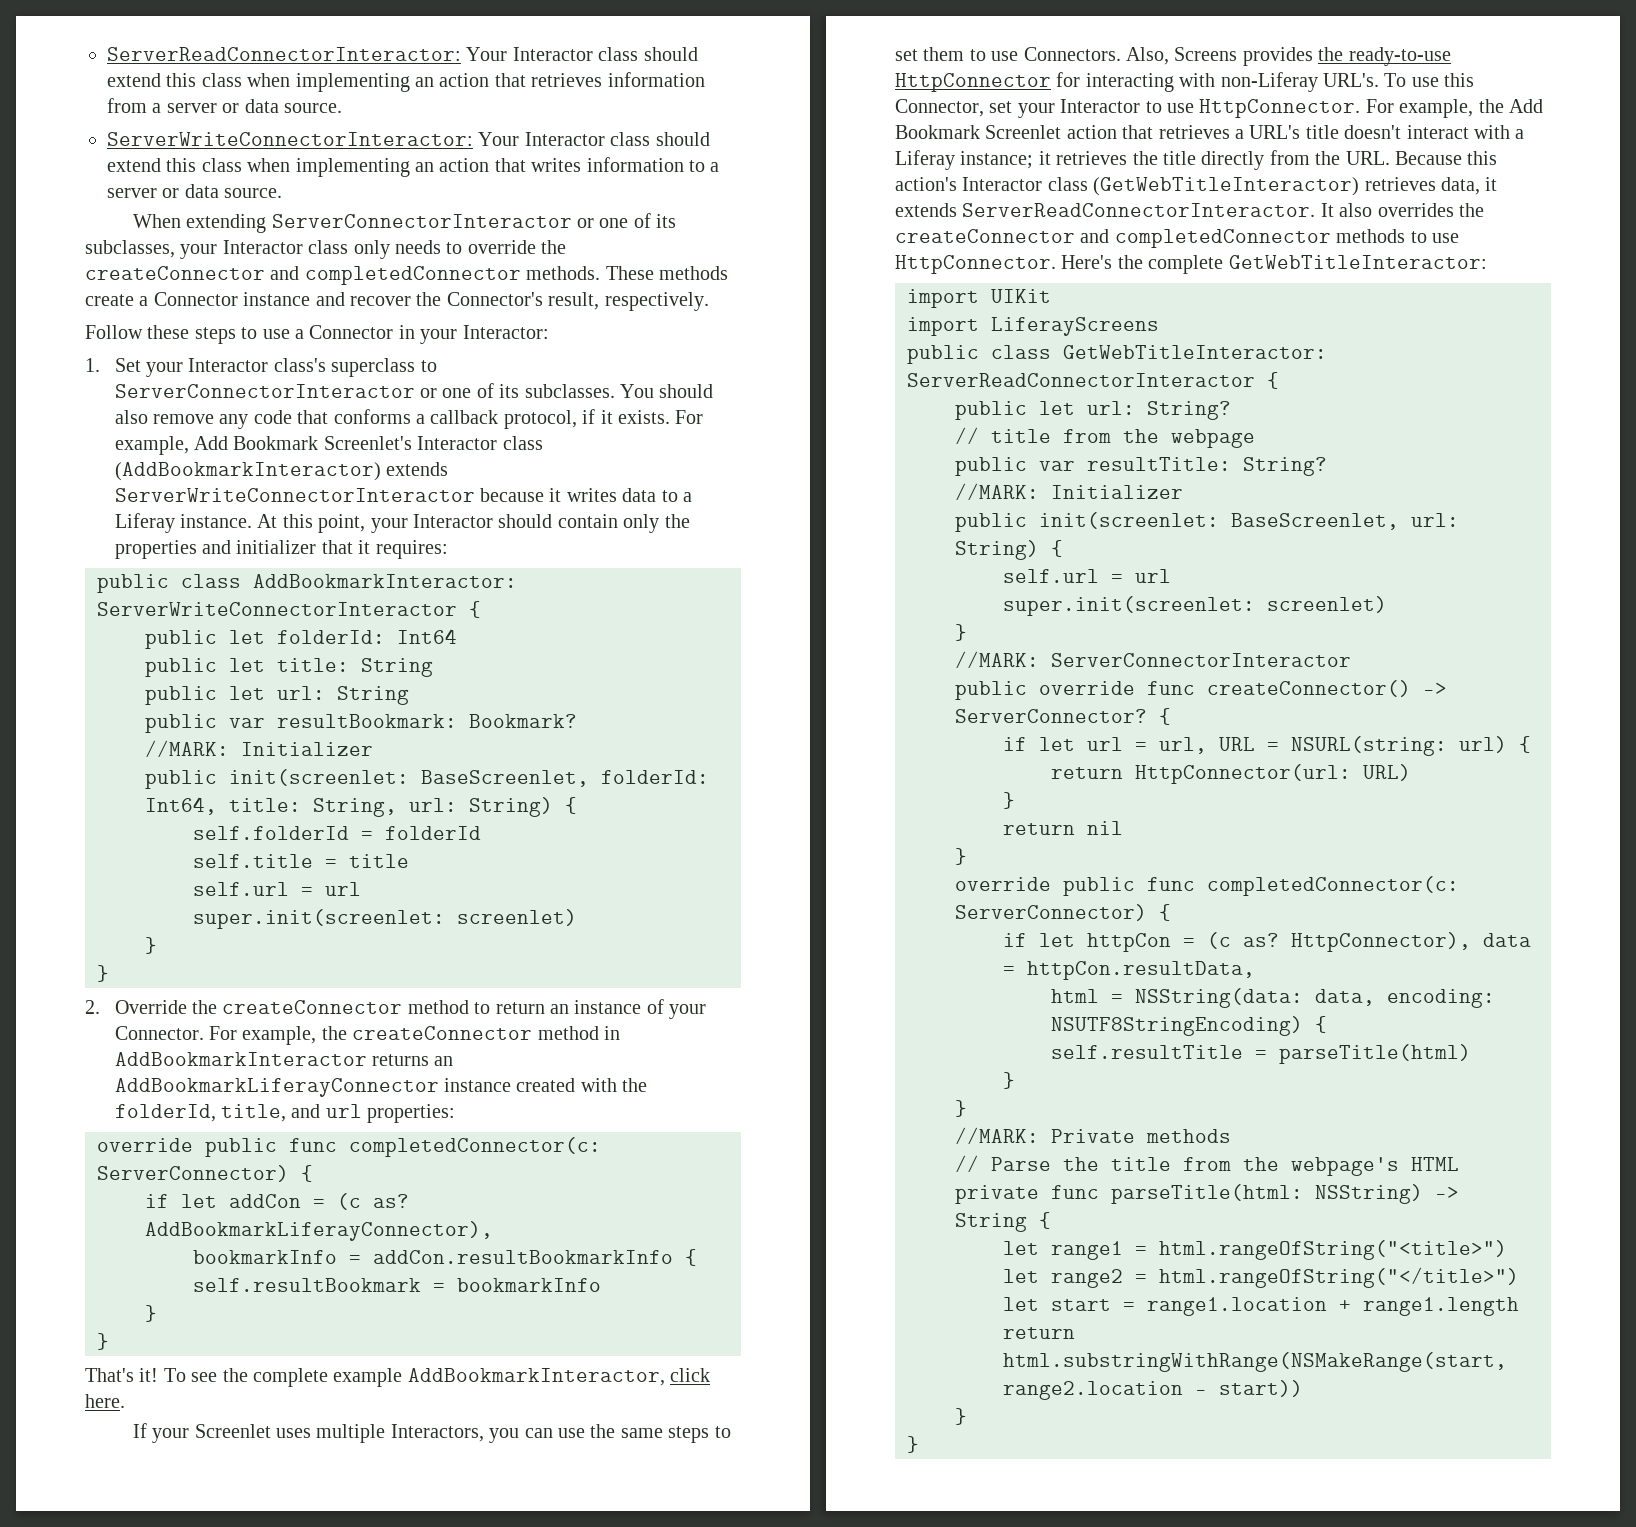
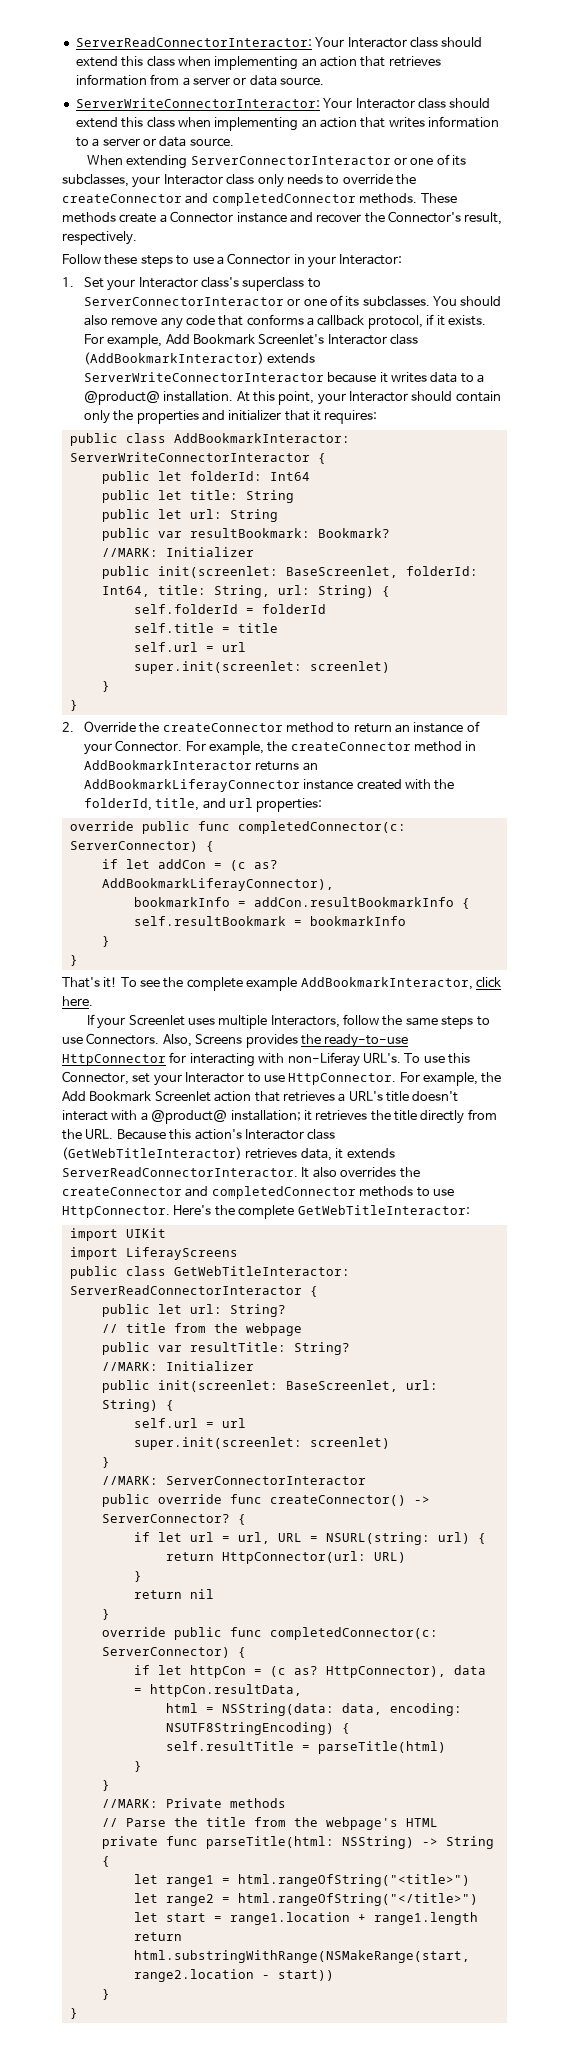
[114,513,252,533] Liferay instance. -> [83,391,234,405] @product@ installation.
[489,1428,586,1443] you can use -> [343,1014,380,1025] follow
[895,47,986,61] set them to -> (490, 1021) none
[895,150,1034,170] Liferay instance; -> [151,1110,301,1124] @product@ installation;

